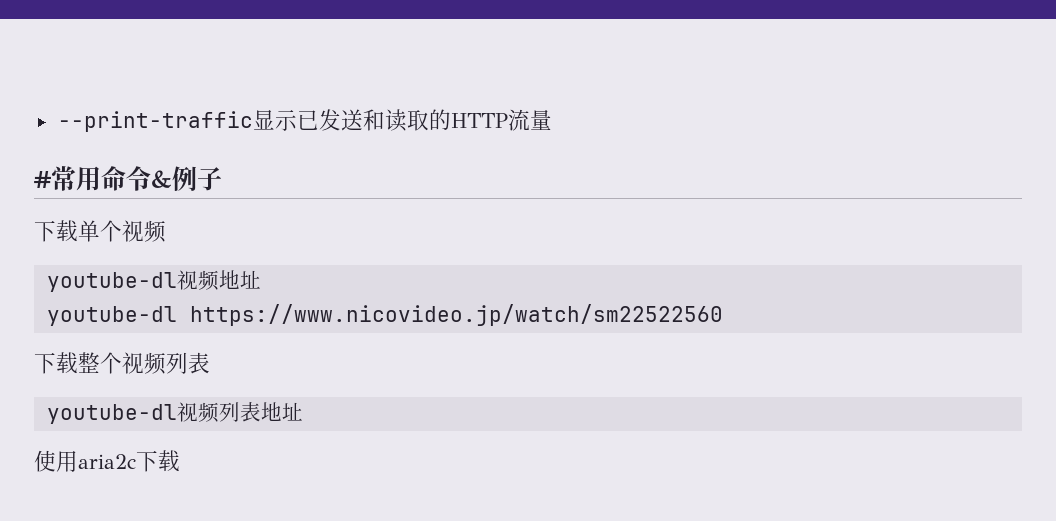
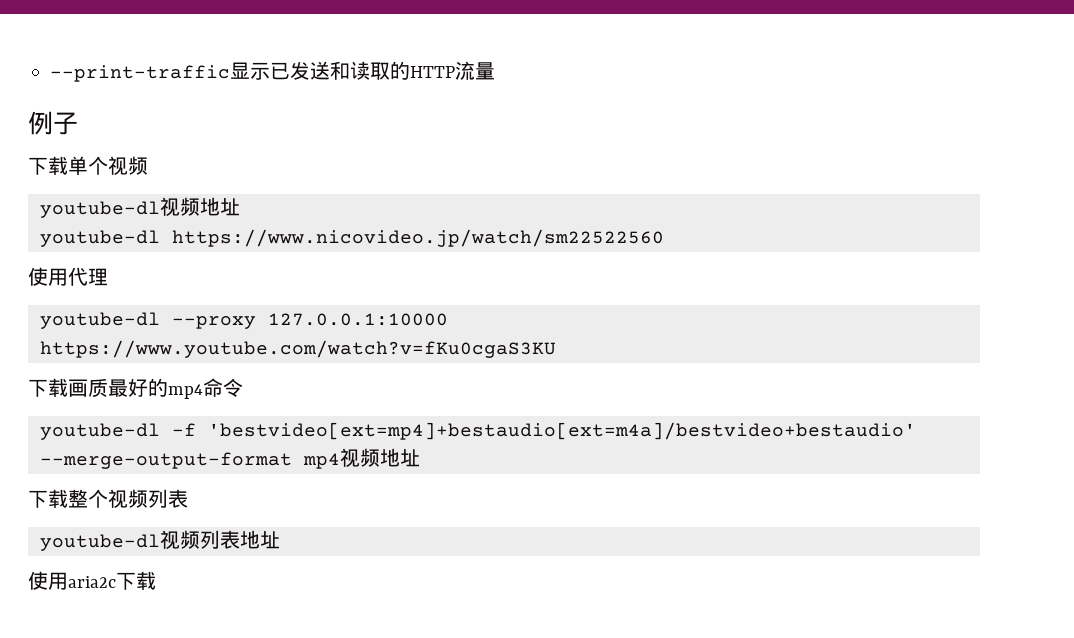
[34,166,172,191] #常用命令& -> (495, 71) none
(723, 315) none -> [28,267,108,286] [40,312,448,329] [40,340,556,358] [28,378,243,399] [40,422,916,440] [40,448,420,469] // 使用代理 // youtube-dl --proxy 127.0.0.1:10000 https://www.youtube.com/watch?v=fKu0cgaS3KU // 下载画质最好的mp4命令 // youtube-dl -f 'bestvideo[ext=mp4]+bestaudio[ext=m4a]/bestvideo+bestaudio' --merge-output-format mp4视频地址

